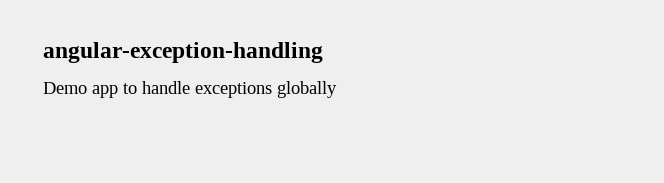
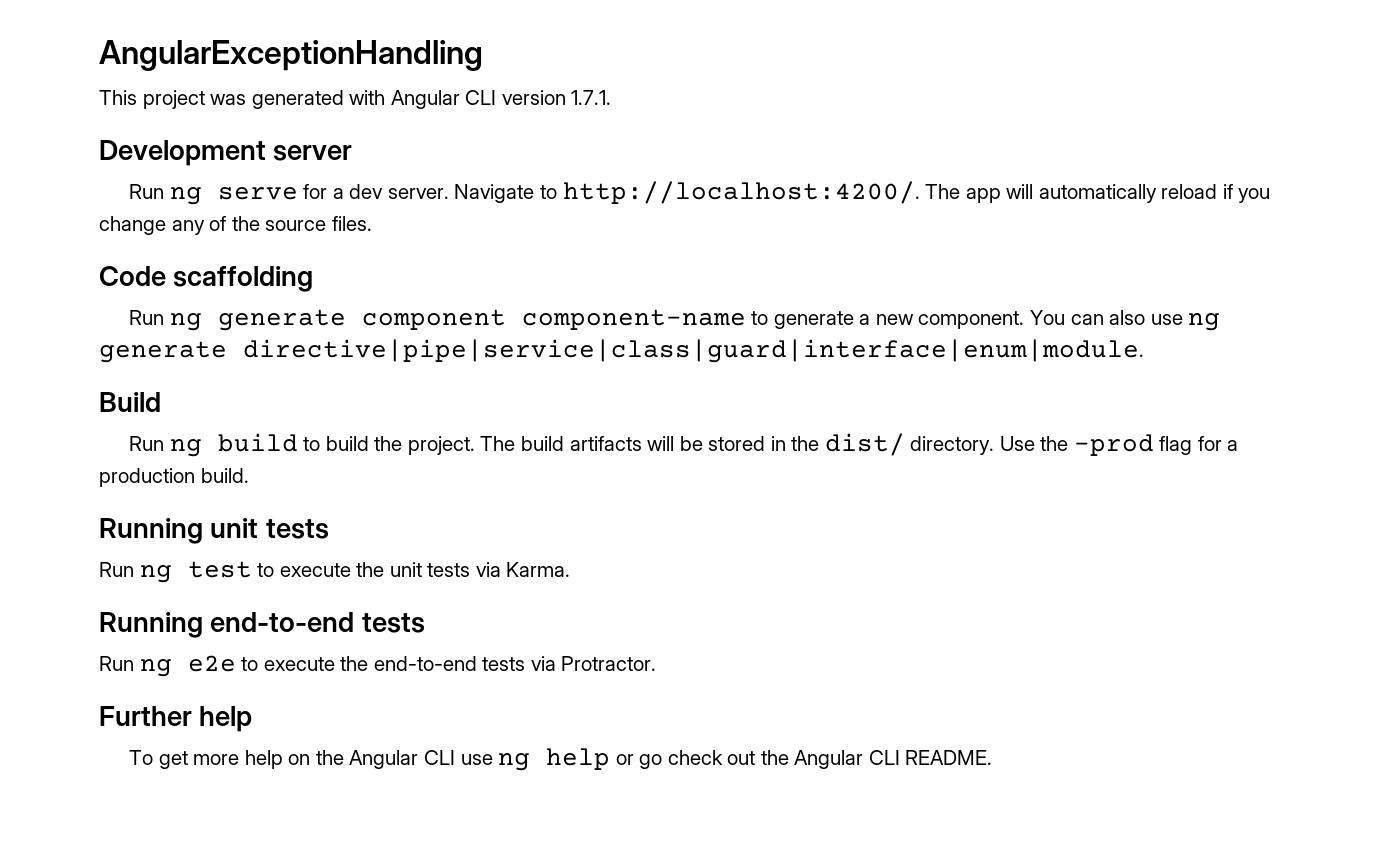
[43,42,323,63] [43,81,337,98] angular-exception-handling // Demo app to handle exceptions globally -> [99,40,483,71] [99,90,612,109] [99,140,353,166] [129,181,1271,205] [99,216,372,235] [99,266,314,292] [129,309,1221,331] [99,339,1144,363] [99,392,161,412] [129,433,1239,457] [99,468,249,487] [99,518,329,544] [99,561,571,583] [99,612,425,638] [99,655,657,677] [99,706,253,732] [129,748,993,771] AngularExceptionHandling // This project was generated with Angular CLI version 1.7.1. // Development server // Run ng serve for a dev server. Navigate to http://localhost:4200/. The app will automatically reload if you change any of the source files. // Code scaffolding // Run ng generate component component-name to generate a new component. You can also use ng generate directive|pipe|service|class|guard|interface|enum|module. // Build // Run ng build to build the project. The build artifacts will be stored in the dist/ directory. Use the -prod flag for a production build. // Running unit tests // Run ng test to execute the unit tests via Karma. // Running end-to-end tests // Run ng e2e to execute the end-to-end tests via Protractor. // Further help // To get more help on the Angular CLI use ng help or go check out the Angular CLI README.

